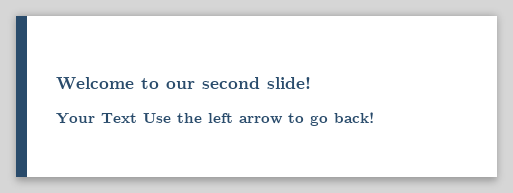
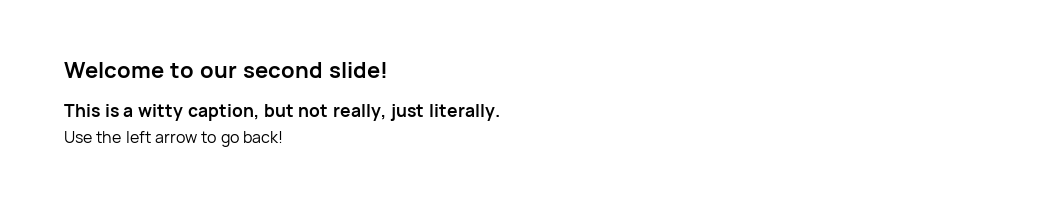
[56,113,137,124] Your Text -> [64,104,500,121] This is a witty caption, but not really, just literally. //

